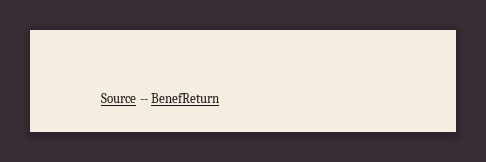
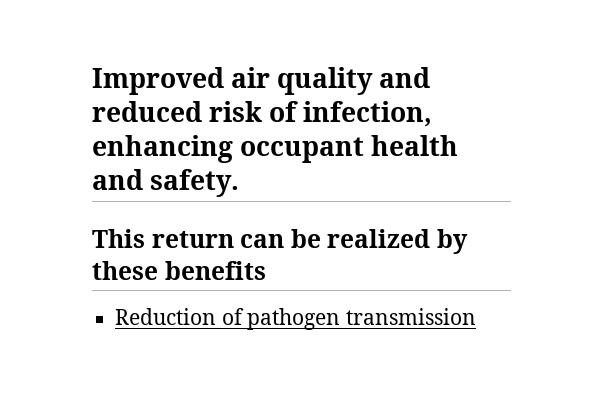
[101,93,220,103] Source -- BenefReturn -> [92,67,431,95] [92,101,433,127] [92,135,459,163] [92,169,240,197] [92,229,469,254] [92,261,266,280] [115,308,477,330] Improved air quality and reduced risk of infection, enhancing occupant health and safety. // This return can be realized by these benefits // Reduction of pathogen transmission

